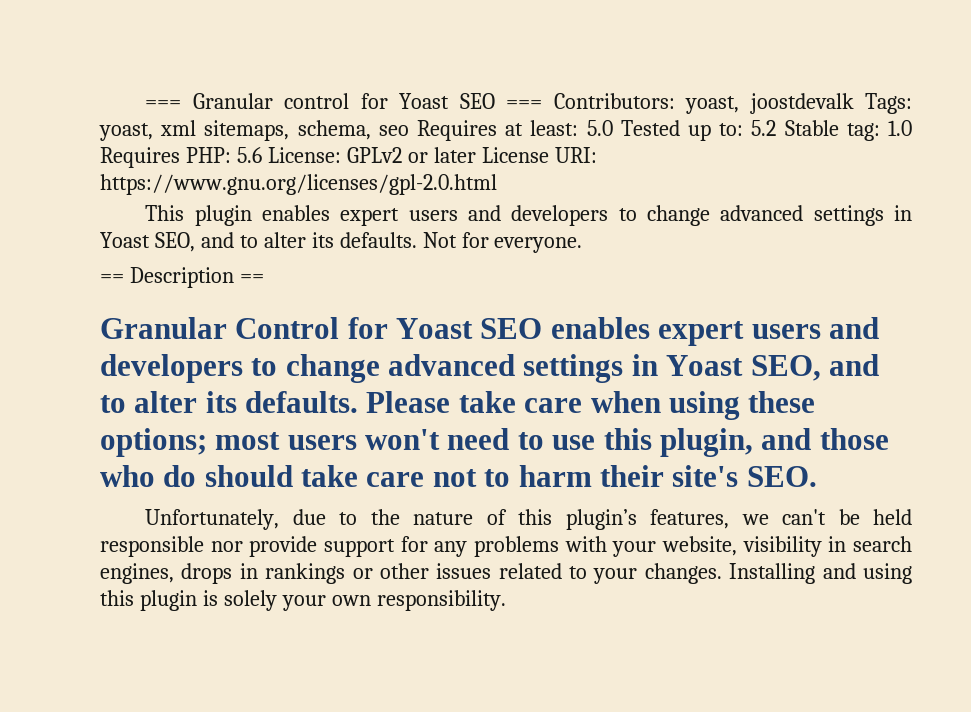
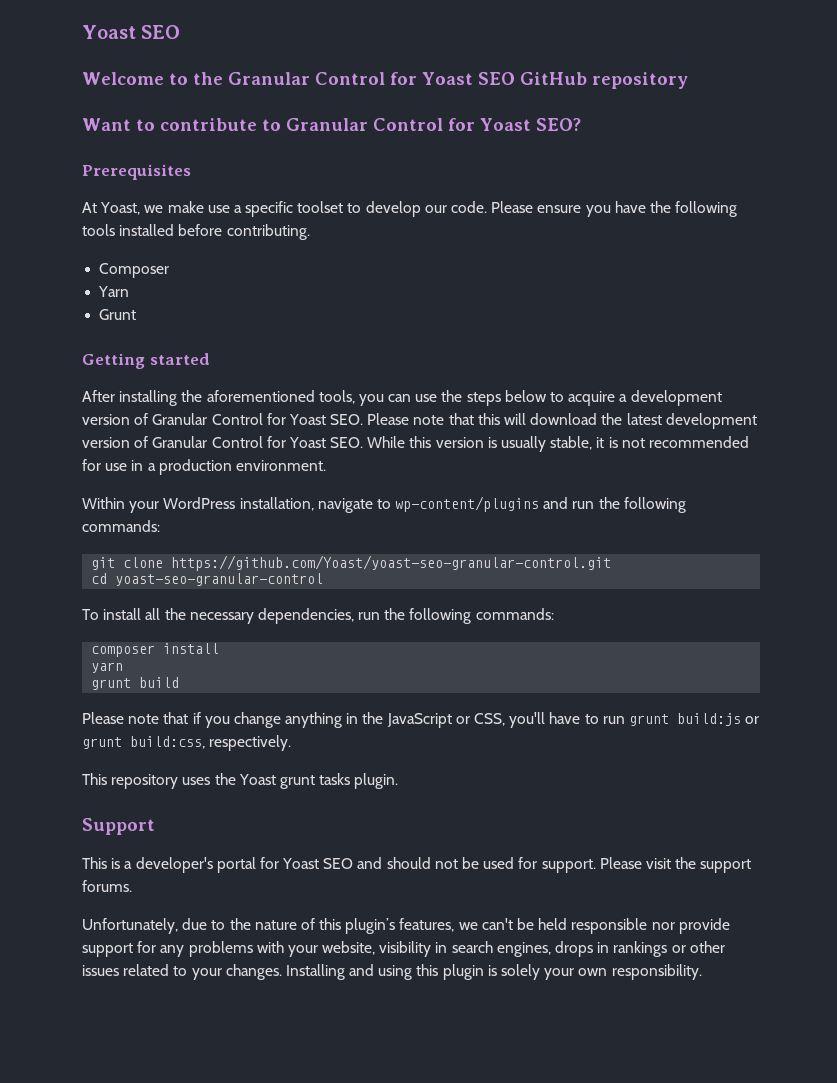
[145,93,912,114] [99,120,913,141] [100,147,597,168] [100,174,497,195] [145,205,913,226] [100,232,583,253] [100,267,264,288] === Granular control for Yoast SEO === Contributors: yoast, joostdevalk Tags: yoast, xml sitemaps, schema, seo Requires at least: 5.0 Tested up to: 5.2 Stable tag: 1.0 Requires PHP: 5.6 License: GPLv2 or later License URI: https://www.gnu.org/licenses/gpl-2.0.html // This plugin enables expert users and developers to change advanced settings in Yoast SEO, and to alter its defaults. Not for everyone. // == Description == // -> [82,25,181,39] [82,72,223,85] Yoast SEO // Welcome to the
[550,317,879,346] [100,354,879,383] [100,391,816,420] [100,428,889,457] [100,465,817,487] enables expert users and developers to change advanced settings in Yoast SEO, and to alter its defaults. Please take care when using these options; most users won't need to use this plugin, and those who do should take care not to harm their site's SEO. -> [519,72,688,89] [82,118,581,131] [82,164,191,180] [82,201,738,217] [82,224,310,240] [99,263,170,278] [98,286,130,297] [99,309,137,320] [82,353,210,369] [82,390,722,406] [82,413,757,429] [82,436,749,452] [82,459,326,475] [82,496,686,513] [82,520,160,532] [91,555,612,571] [91,573,324,586] [82,608,554,624] [91,643,220,657] [91,662,124,673] [91,677,180,690] [82,712,760,728] [82,735,292,751] [82,773,399,789] [82,818,155,835] [82,857,752,873] [82,880,132,892] GitHub repository // Want to contribute to Granular Control for Yoast SEO? // Prerequisites // At Yoast, we make use a specific toolset to develop our code. Please ensure you have the following tools installed before contributing. // Composer // Yarn // Grunt // Getting started // After installing the aforementioned tools, you can use the steps below to acquire a development version of Granular Control for Yoast SEO. Please note that this will download the latest development version of Granular Control for Yoast SEO. While this version is usually stable, it is not recommended for use in a production environment. // Within your WordPress installation, navigate to wp-content/plugins and run the following commands: // git clone https://github.com/Yoast/yoast-seo-granular-control.git // cd yoast-seo-granular-control // To install all the necessary dependencies, run the following commands: // composer install // yarn // grunt build // Please note that if you change anything in the JavaScript or CSS, you'll have to run grunt build:js or grunt build:css, respectively. // This repository uses the Yoast grunt tasks plugin. // Support // This is a developer's portal for Yoast SEO and should not be used for support. Please visit the support forums.

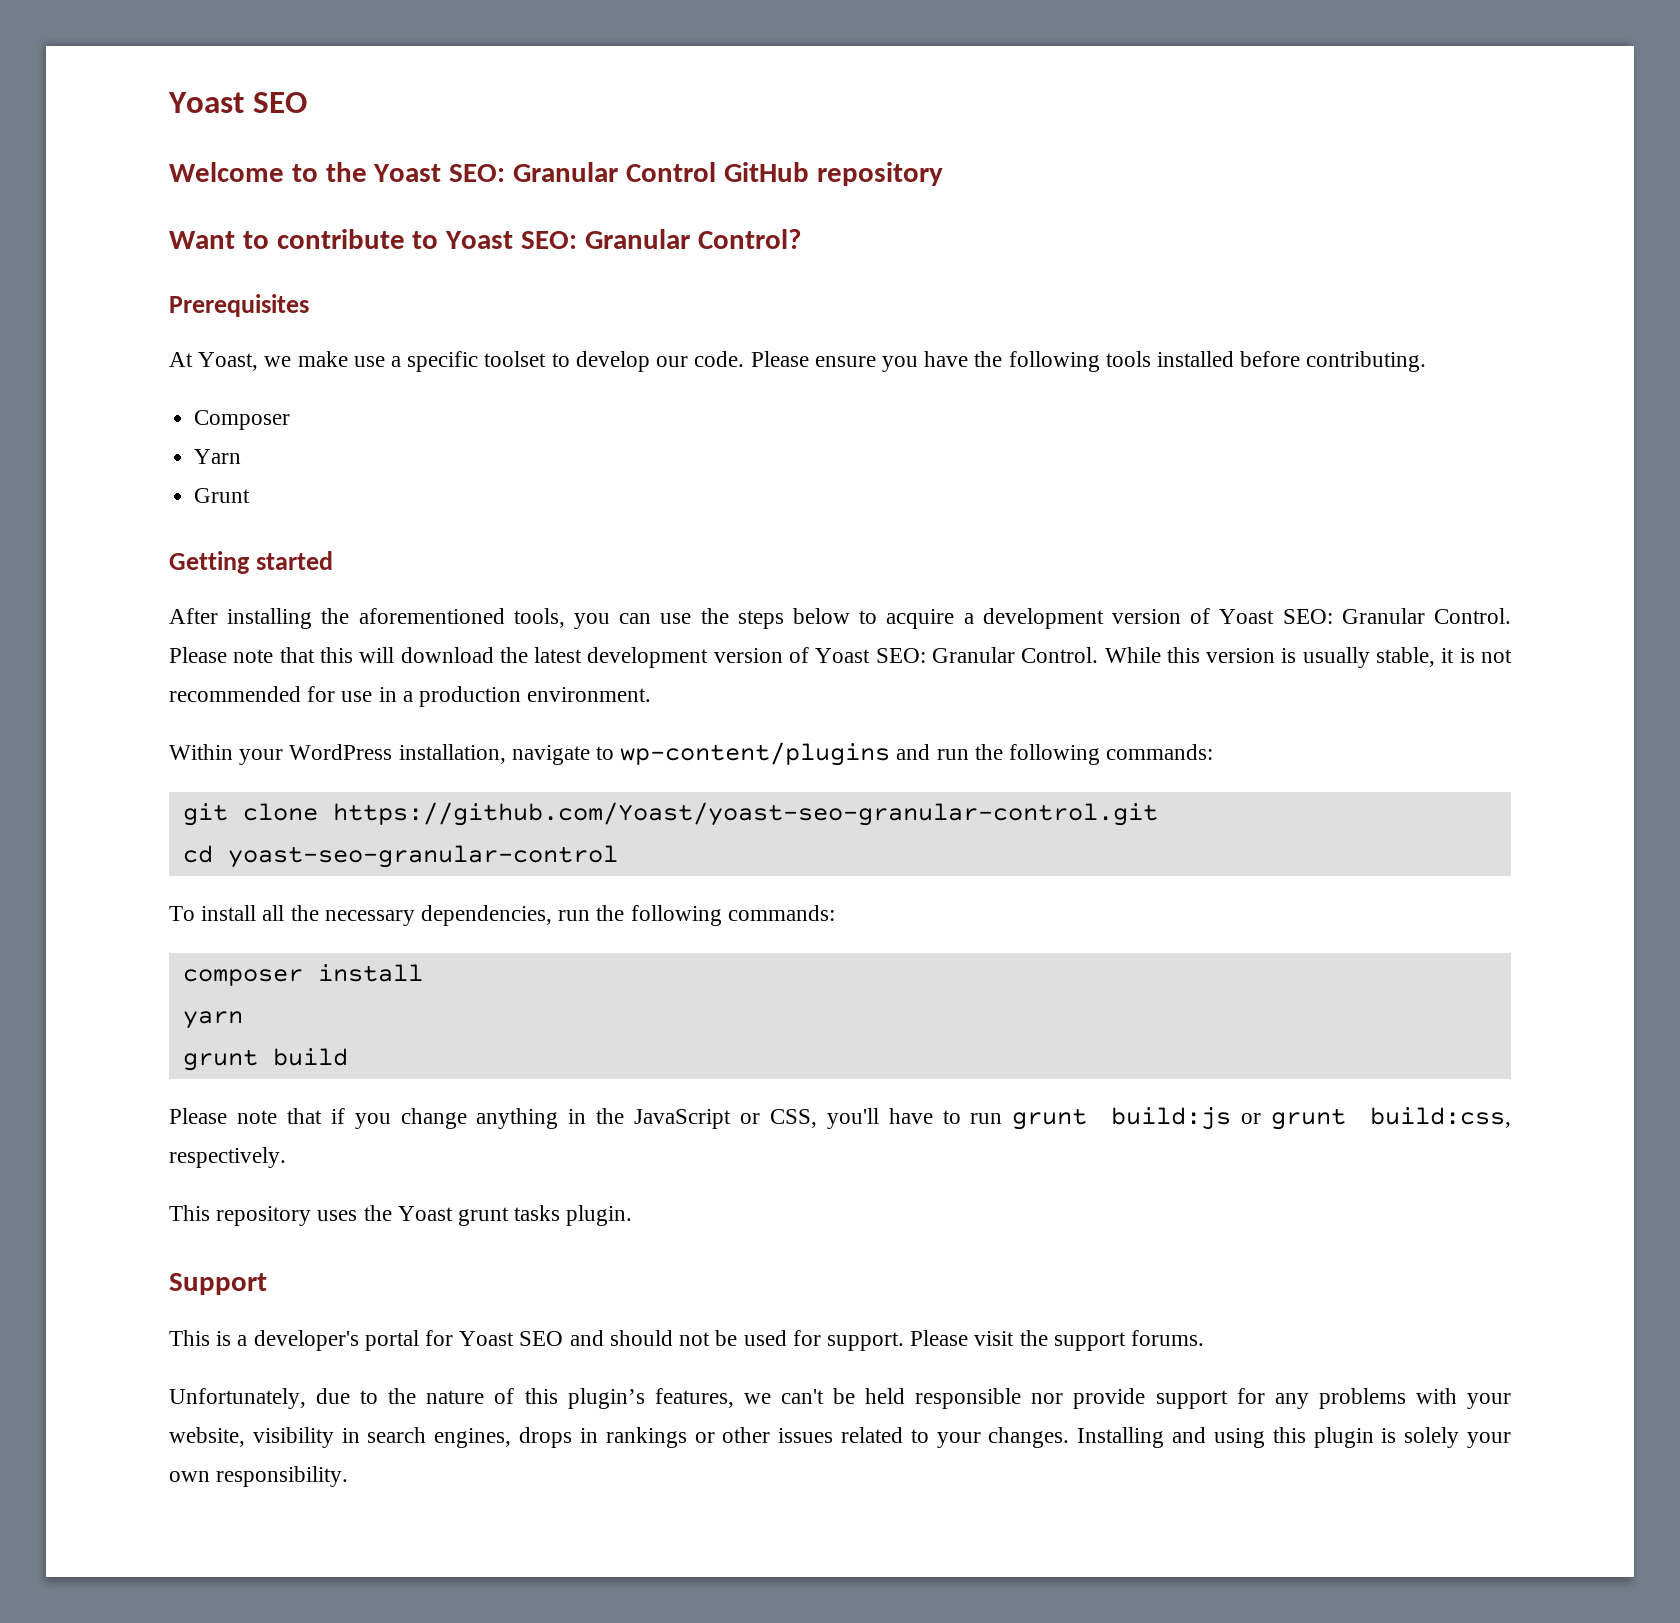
[227,72,515,85] Granular Control for Yoast SEO -> [373,162,716,182] Yoast SEO: Granular Control
[285,118,581,131] Granular Control for Yoast SEO? -> [445,229,801,249] Yoast SEO: Granular Control?
[152,413,364,425] Granular Control for Yoast SEO. -> [1219,608,1512,624] Yoast SEO: Granular Control.
[152,436,364,448] Granular Control for Yoast SEO. -> [815,647,1099,663] Yoast SEO: Granular Control.

